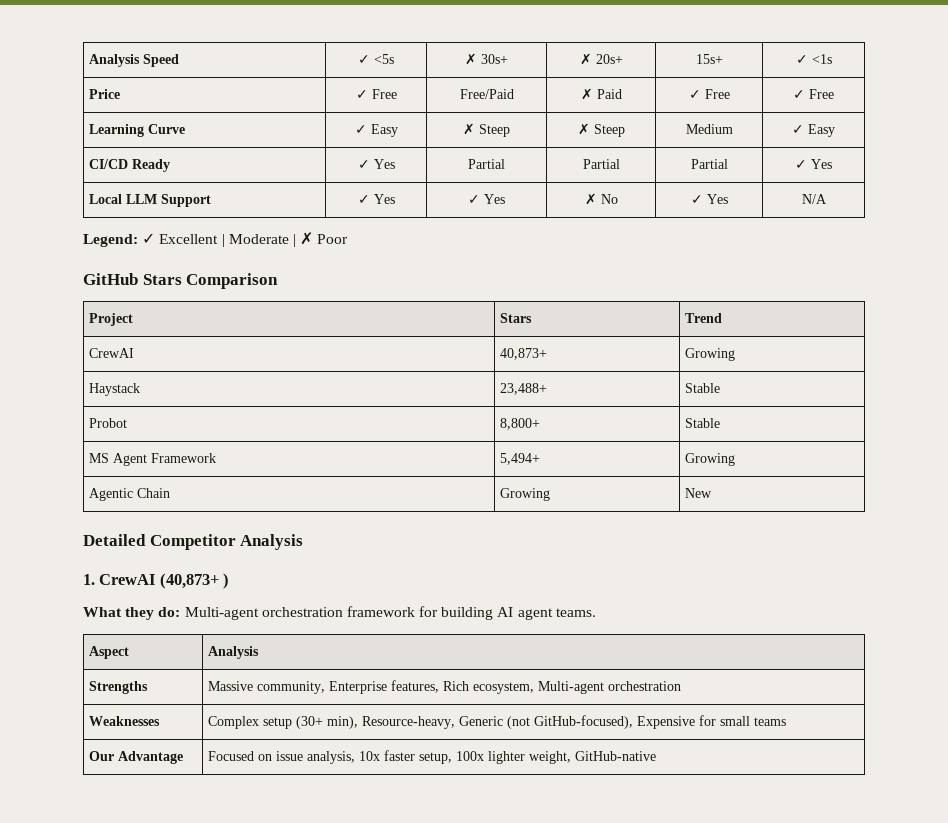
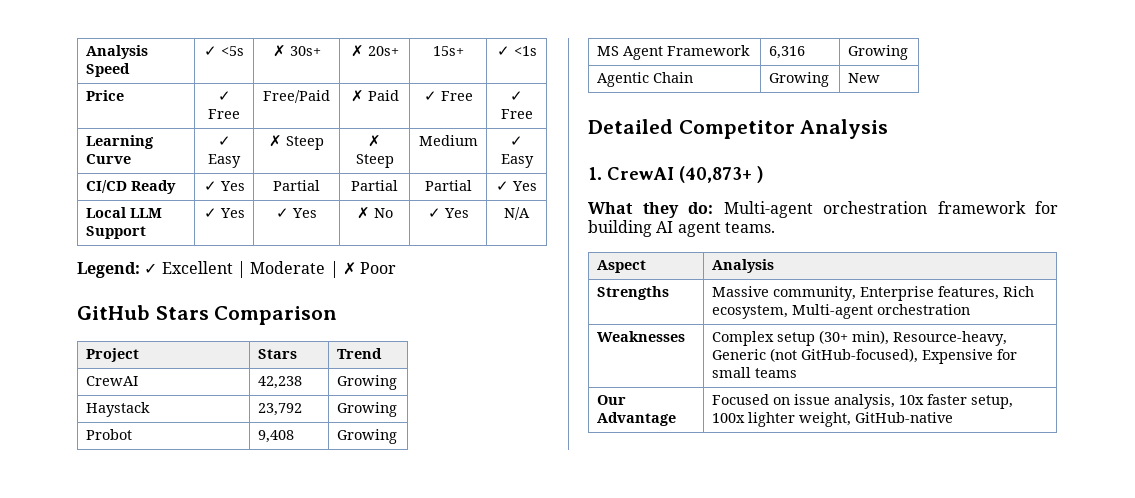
[500,348,548,360] 40,873+ -> [257,376,302,389] 42,238
[500,383,548,395] [685,383,721,393] 23,488+ | Stable -> [257,403,302,416] [336,402,397,417] 23,792 | Growing
[500,418,541,430] [685,418,721,428] 8,800+ | Stable -> [257,430,294,443] [336,429,397,444] 9,408 | Growing
[500,453,541,465] 5,494+ -> [768,46,805,59] 6,316

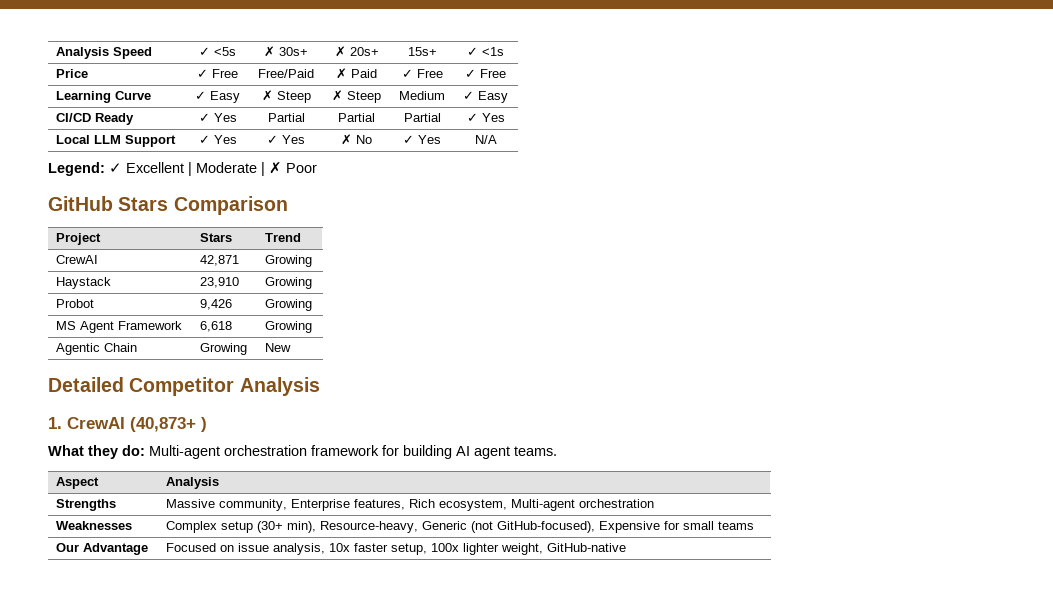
[257,376,302,389] 42,238 -> [200,255,240,266] 42,871
[257,403,302,416] 23,792 -> [200,277,240,288] 23,910
[257,430,294,443] 9,408 -> [200,299,233,310] 9,426
[768,46,805,59] 6,316 -> [200,321,233,332] 6,618

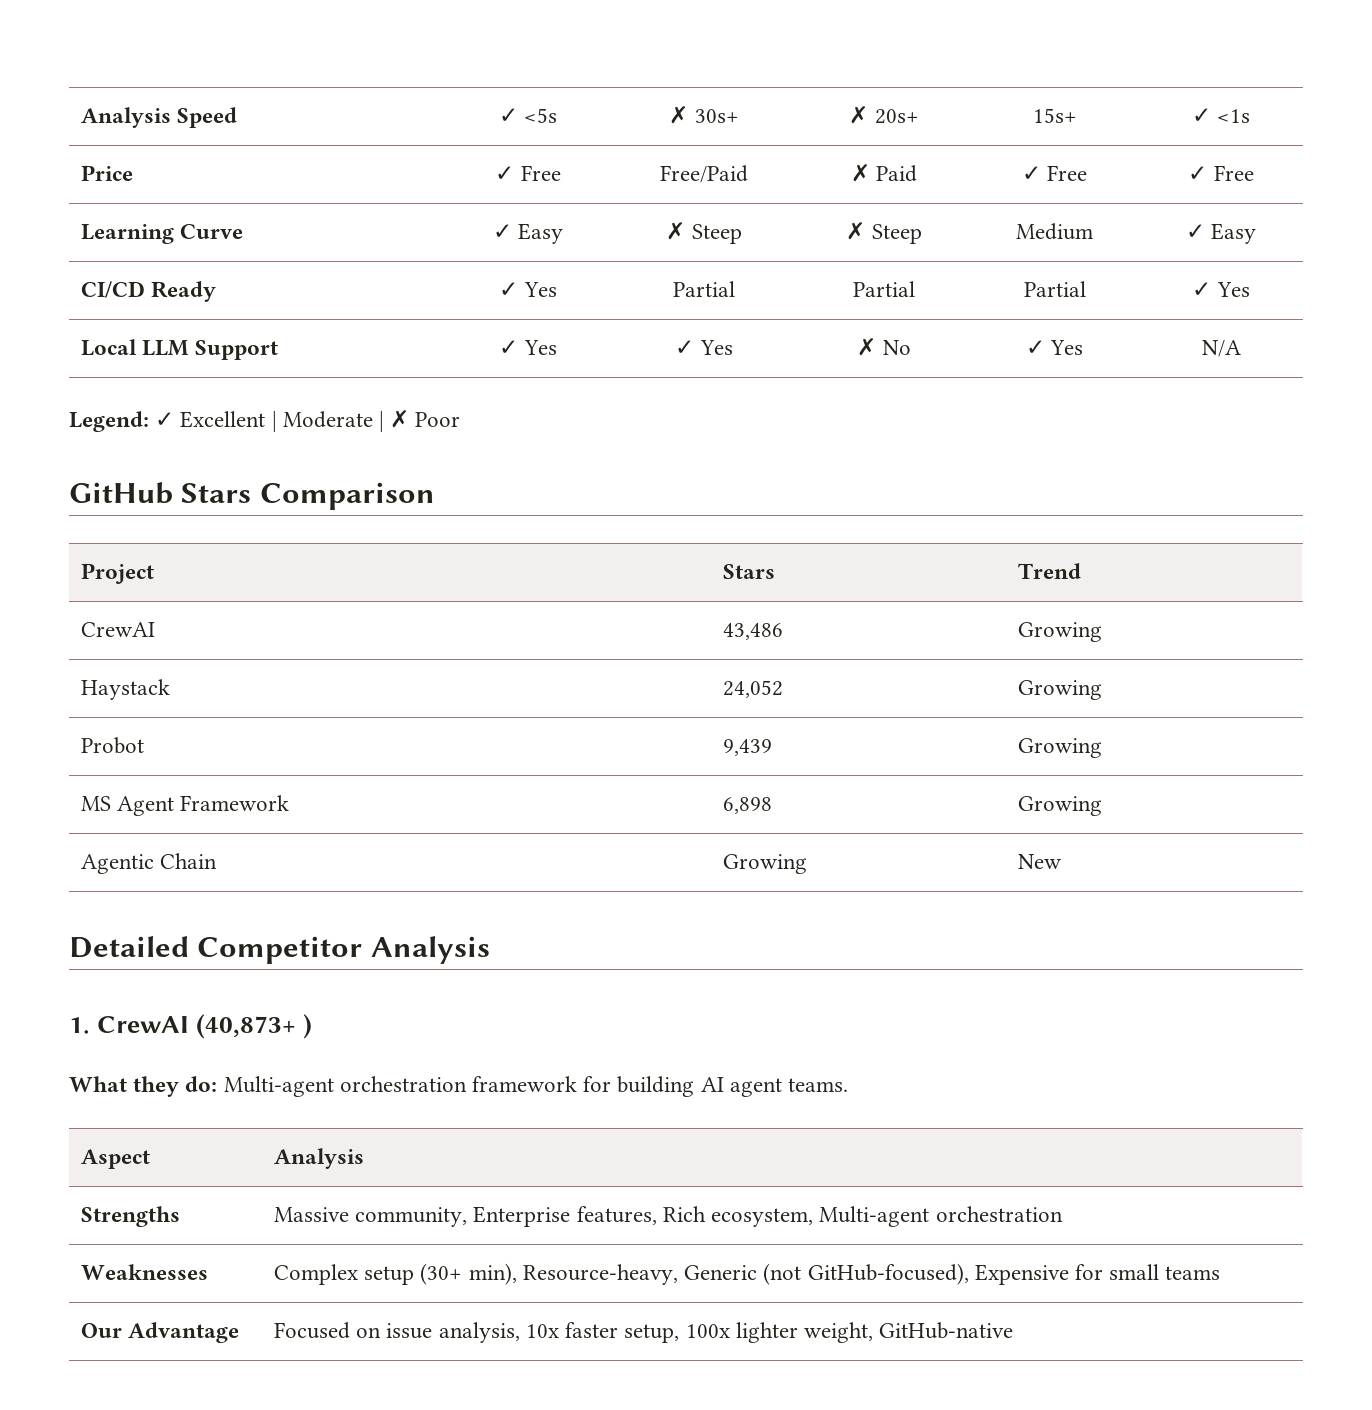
[200,255,240,266] 42,871 -> [723,623,784,640] 43,486
[200,277,240,288] 23,910 -> [723,680,784,698] 24,052
[200,299,233,310] 9,426 -> [723,739,773,756] 9,439
[200,321,233,332] 6,618 -> [723,797,773,814] 6,898

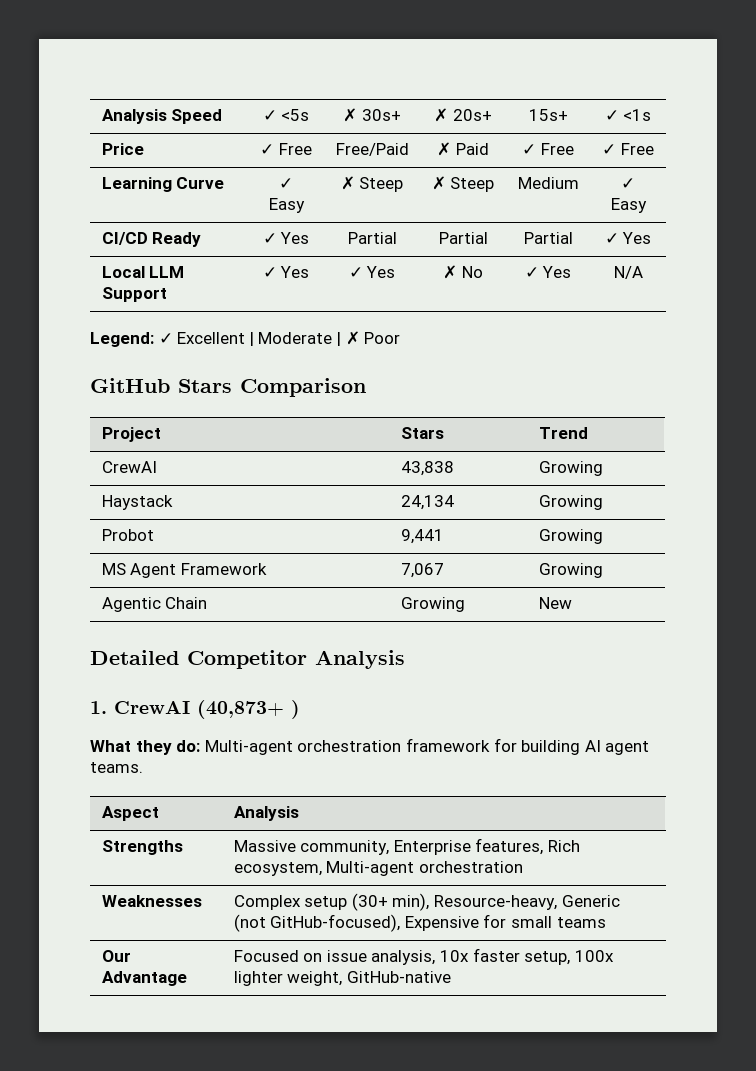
[723,623,784,640] 43,486 -> [400,461,454,476] 43,838
[723,680,784,698] 24,052 -> [400,495,454,510] 24,134
[723,739,773,756] 9,439 -> [400,529,444,544] 9,441
[723,797,773,814] 6,898 -> [400,563,444,578] 7,067

